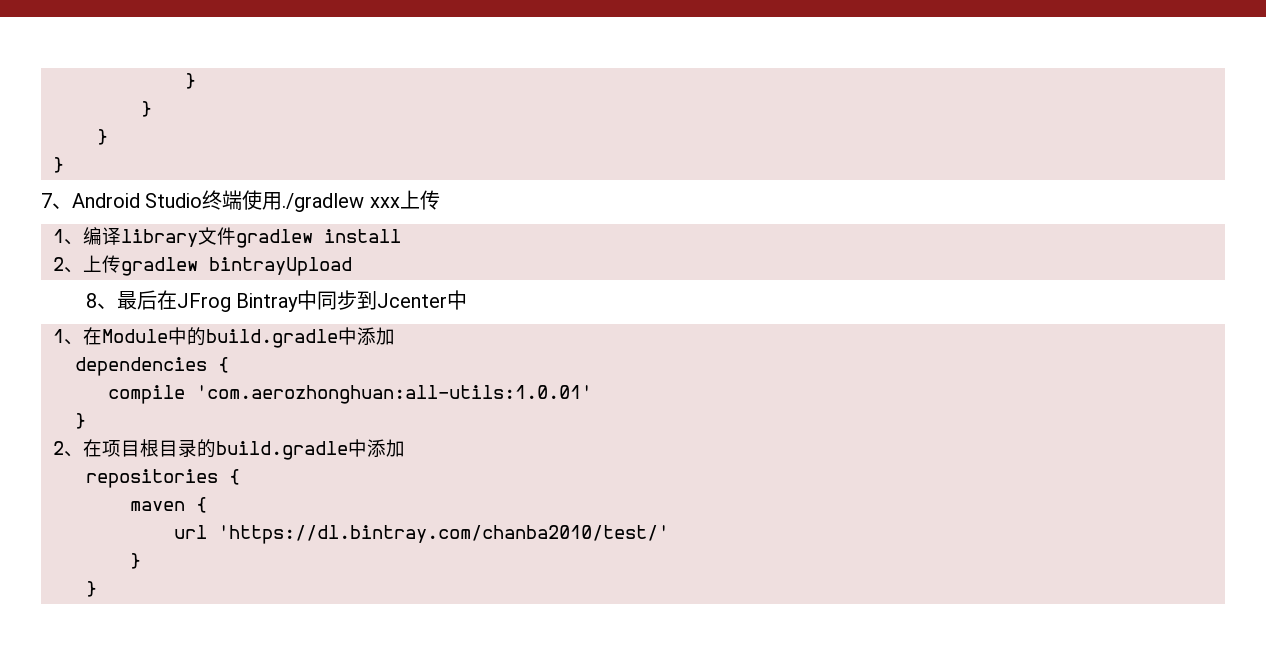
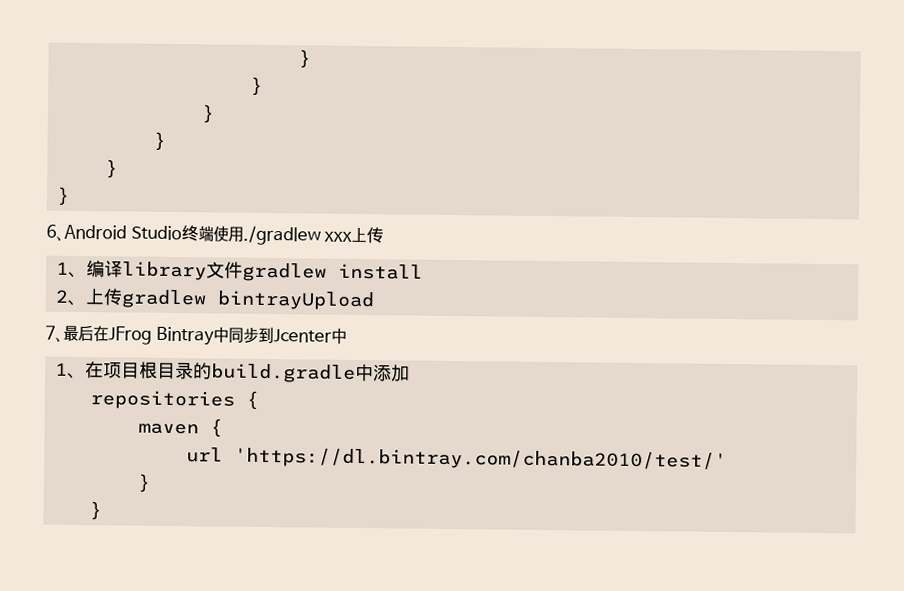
[185,73,196,89] [141,101,152,117] [97,129,108,145] [53,157,64,173] [41,193,52,208] } // } // } // } // 7 -> [298,49,312,69] [250,76,264,96] [201,104,216,124] [153,131,167,151] [105,159,119,179] [56,186,71,206] [46,224,57,238] } // } // } // } // } // } // 6
[85,293,97,308] 8 -> [45,325,56,340] 7
[102,327,395,348] [75,357,229,376] [108,385,592,404] [75,413,86,429] [53,439,102,457] Module中的build.gradle中添加 // dependencies { // compile 'com.aerozhonghuan:all-utils:1.0.01' // } // 2、在 -> (105, 370) none

